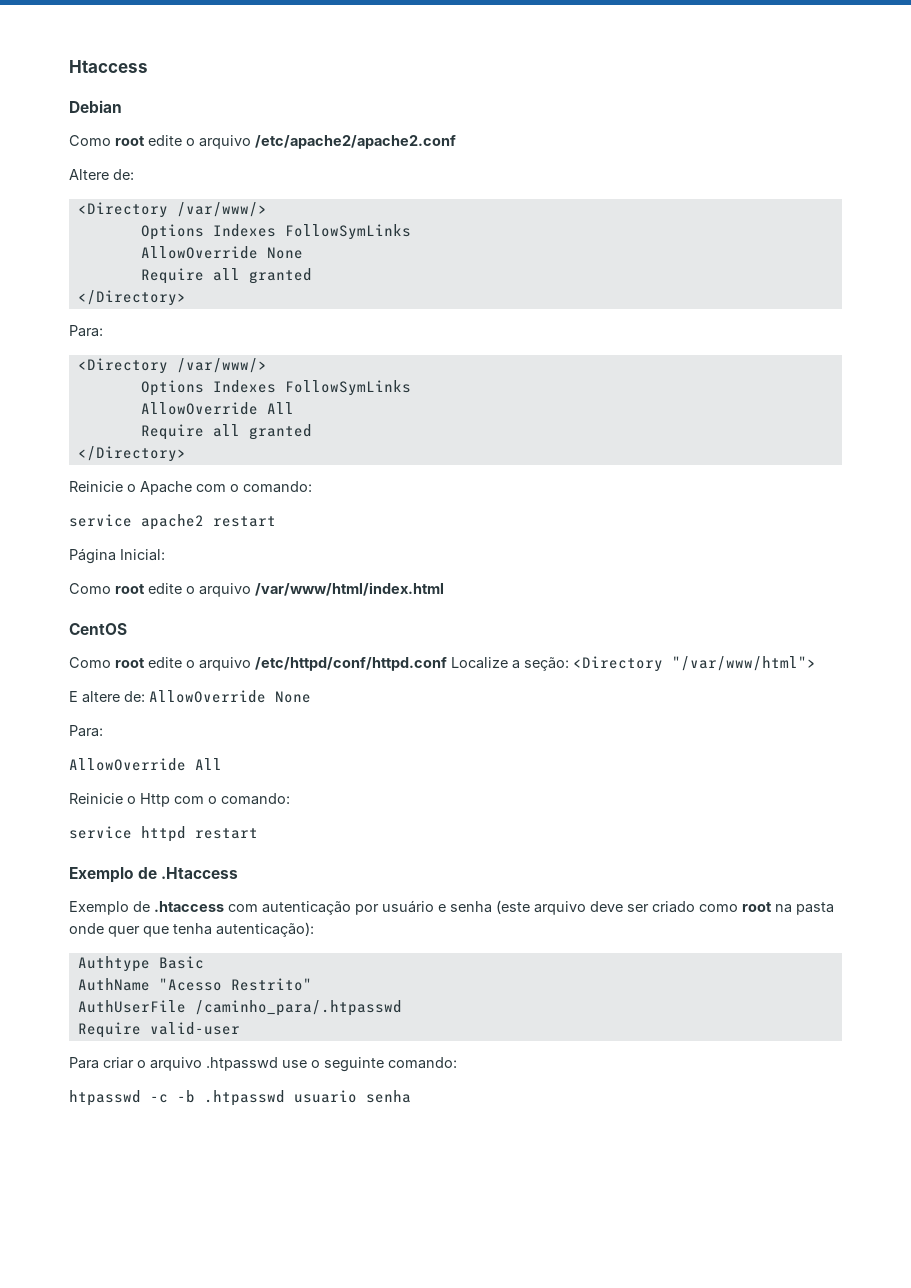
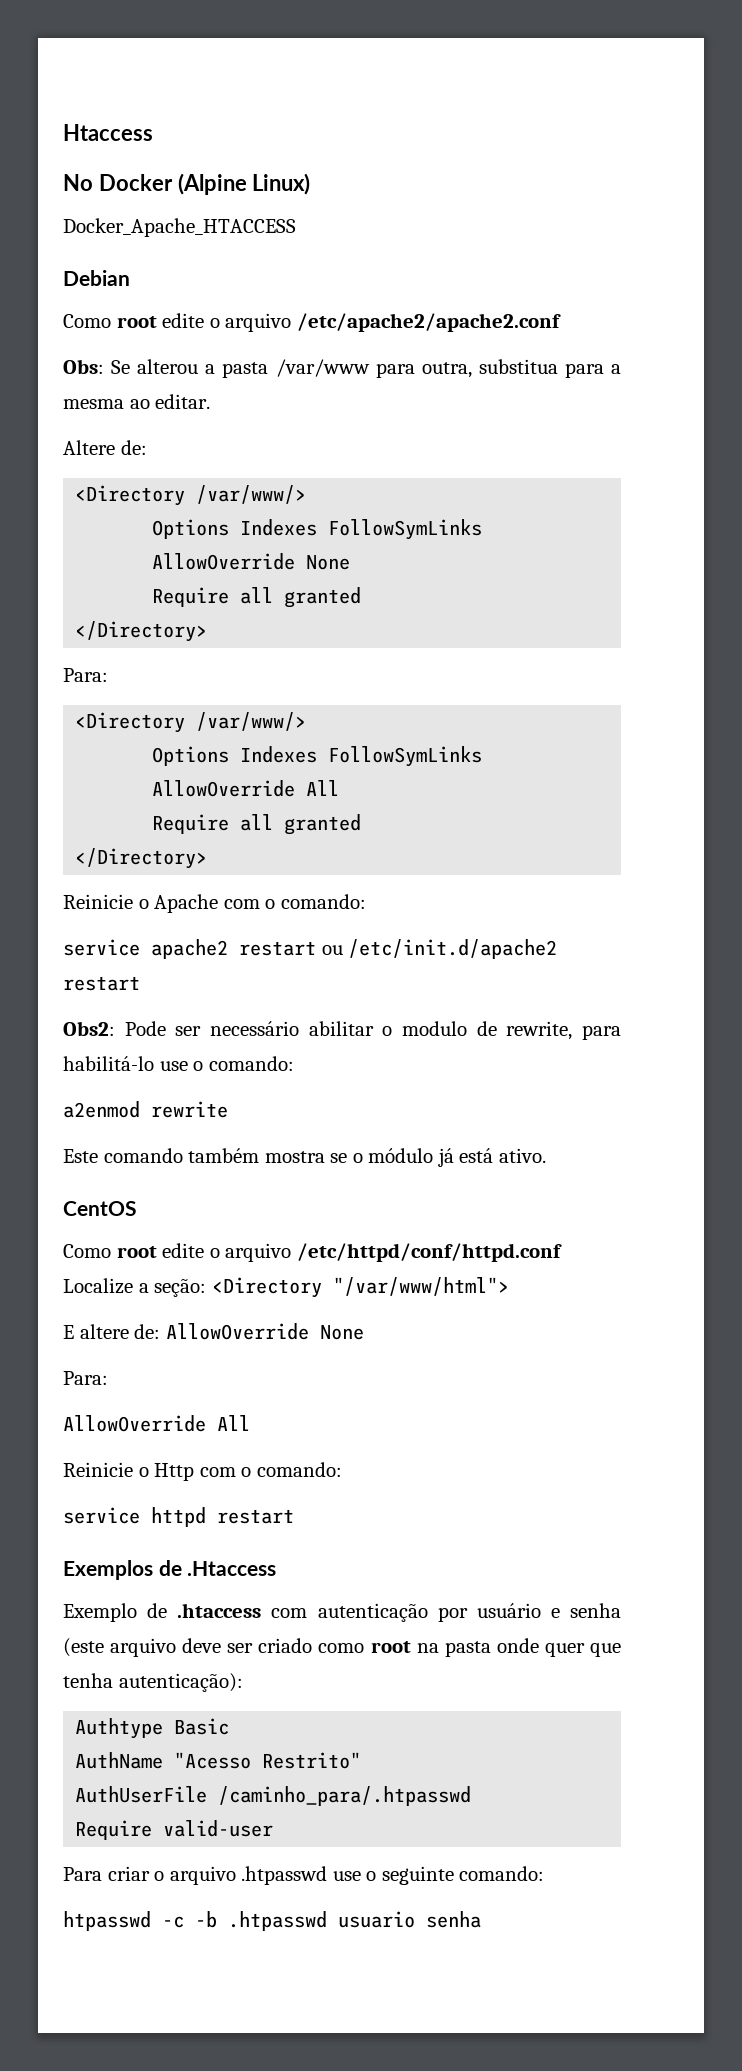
(148, 66) none -> [63,173,311,195] [63,218,296,237] // No Docker (Alpine Linux) // Docker_Apache_HTACCESS
(456, 142) none -> [63,359,622,378] [63,394,211,409] // Obs: Se alterou a pasta /var/www para outra, substitua para a mesma ao editar.
[69,548,165,564] [69,582,444,597] // Página Inicial: // Como root edite o arquivo /var/www/html/index.html -> [321,939,558,959] [63,976,140,991] [63,1021,622,1040] [63,1056,294,1071] [63,1101,228,1118] [63,1148,546,1167] ou /etc/init.d/apache2 restart // Obs2: Pode ser necessário abilitar o modulo de rewrite, para habilitá-lo use o comando: // a2enmod rewrite // Este comando também mostra se o módulo já está ativo.
[69,867,134,883] Exemplo -> [63,1560,153,1580] Exemplos

